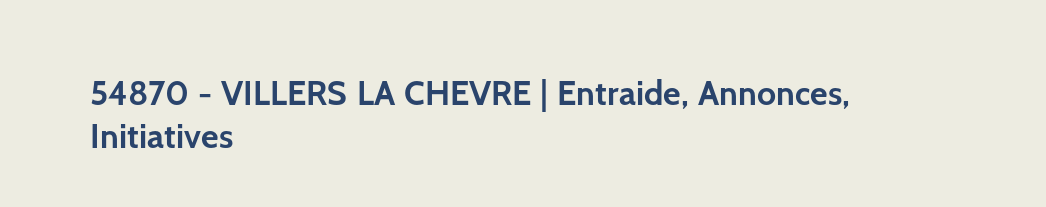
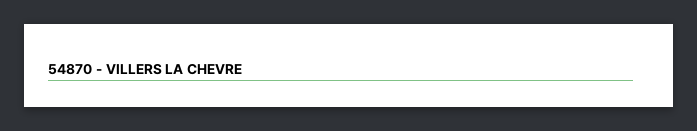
[539,79,851,112] [90,124,233,148] | Entraide, Annonces, Initiatives -> (243, 69) none

